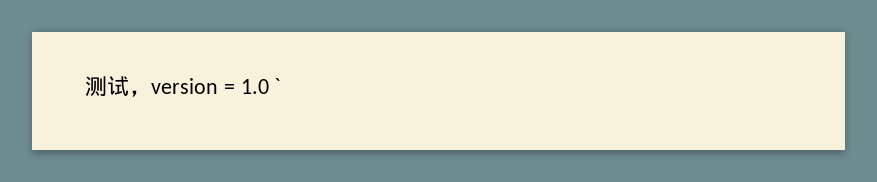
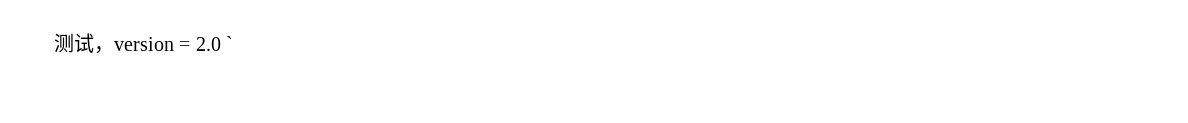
[240,79,269,94] 1.0 -> [195,37,221,51] 2.0

